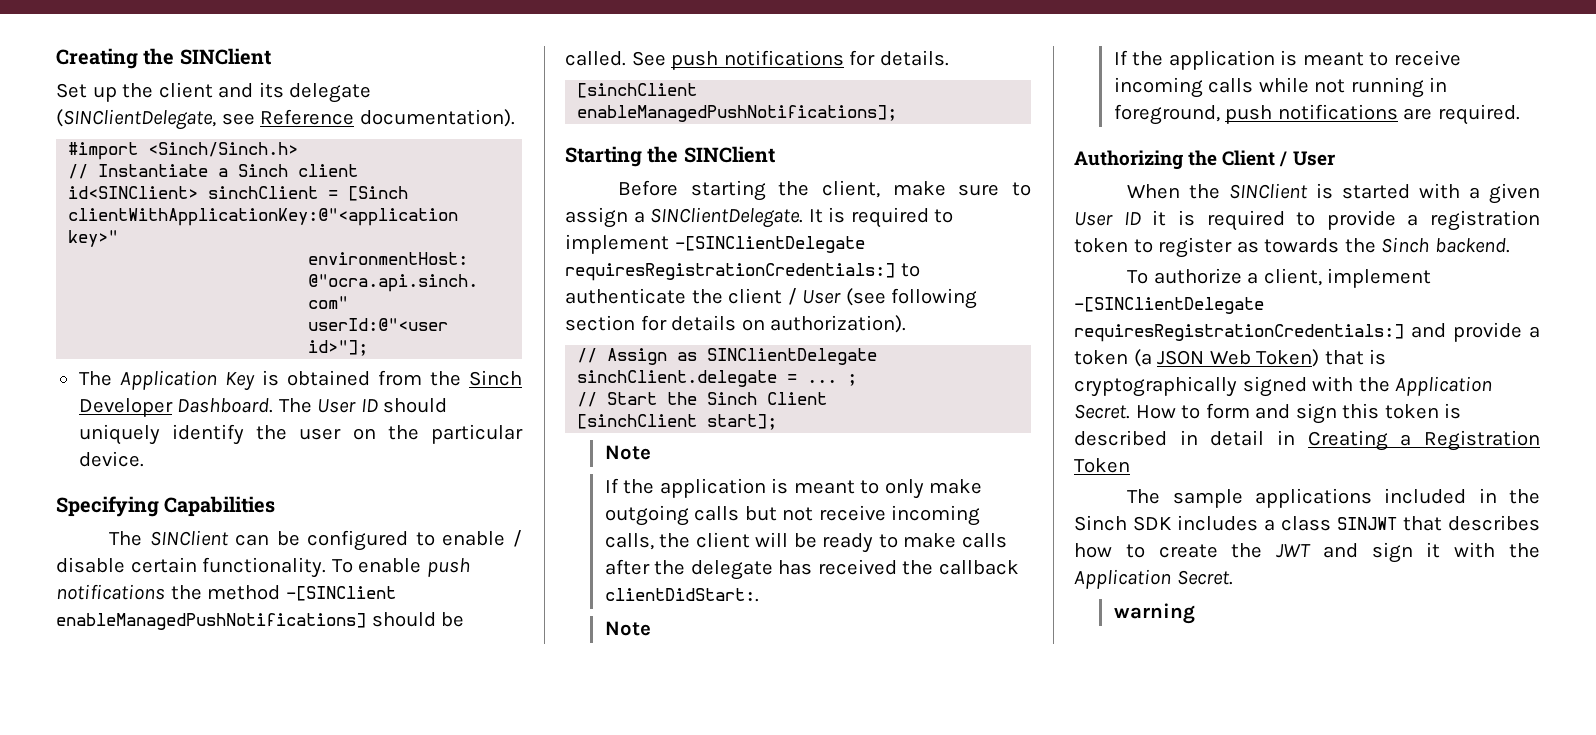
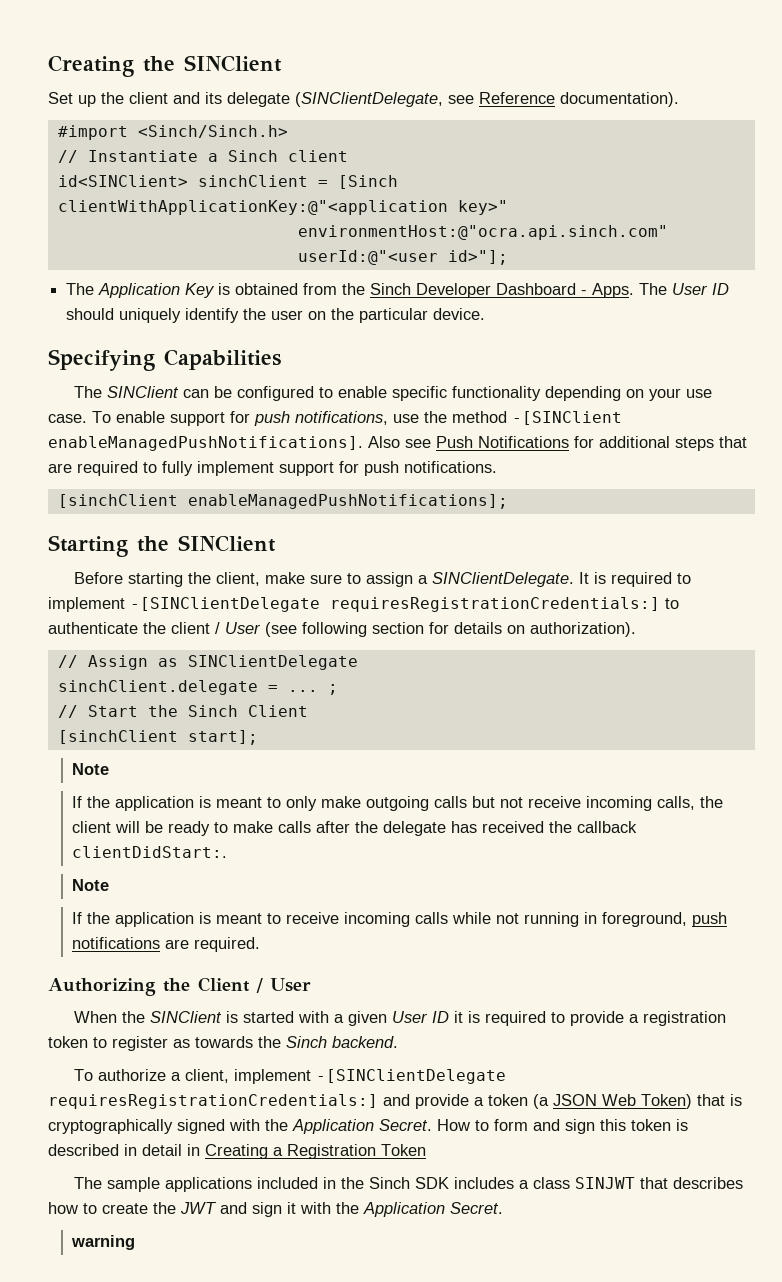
[177,398,274,413] Dashboard. -> [496,283,635,298] Dashboard - Apps.
[513,530,522,547] [56,557,470,578] [56,584,396,601] [56,612,465,630] [565,50,949,70] / disable certain functionality. To enable push notifications the method -[SINClient enableManagedPushNotifications] should be called. See push notifications for details. -> [391,386,712,401] [48,411,622,426] [48,436,747,451] [48,461,497,476] specific functionality depending on your use case. To enable support for push notifications, use the method -[SINClient enableManagedPushNotifications]. Also see Push Notifications for additional steps that are required to fully implement support for push notifications.

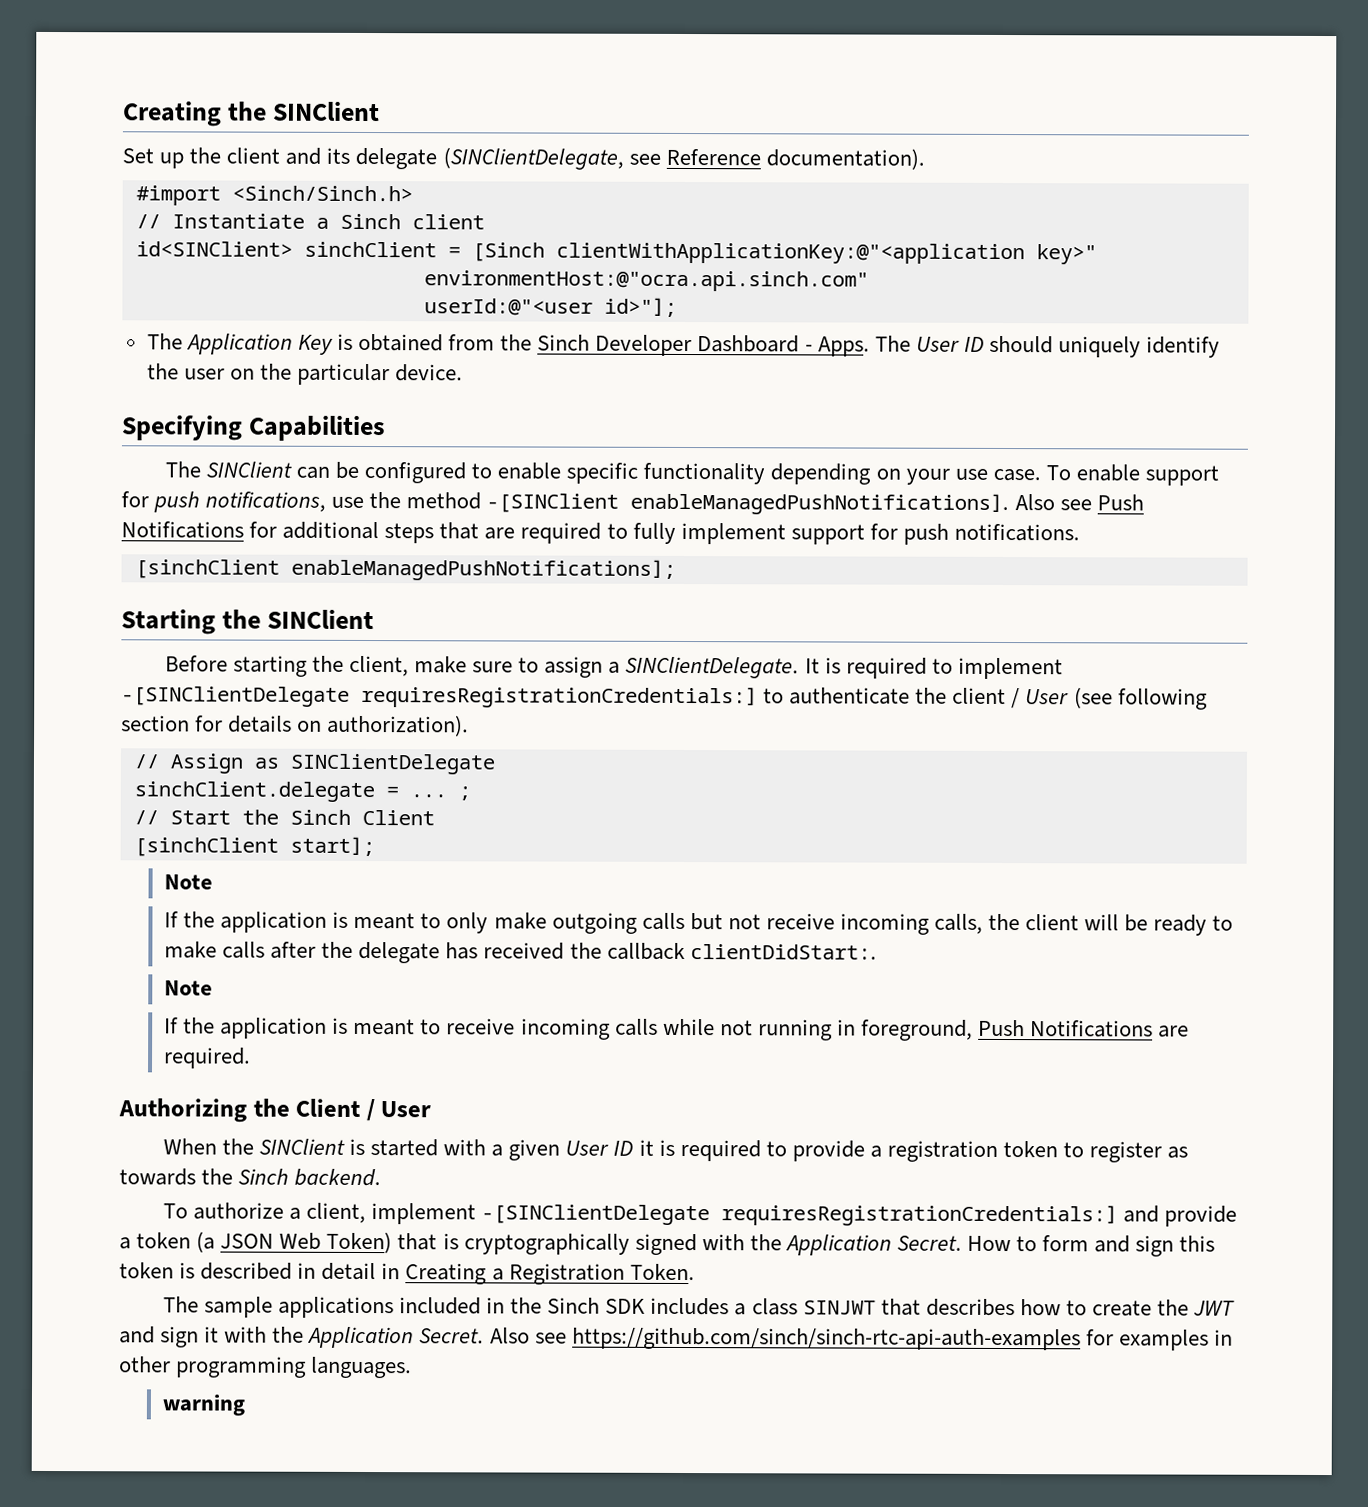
[692,912,728,927] [72,937,161,949] push notifications -> [978,1019,1154,1038] Push Notifications
[381,1144,426,1156] Token -> [629,1263,695,1281] Token.
(503, 1208) none -> [489,1327,1233,1351] [119,1356,413,1379] Also see https://github.com/sinch/sinch-rtc-api-auth-examples for examples in other programming languages.

